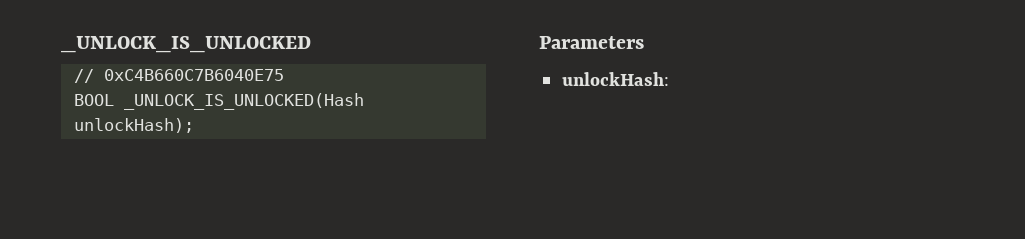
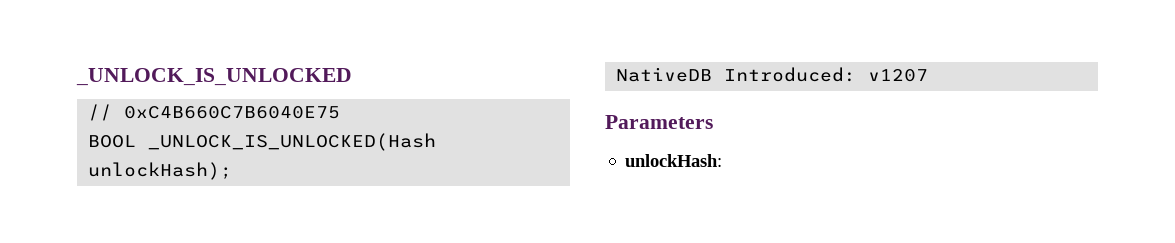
(194, 125) none -> [616,67,929,82] // NativeDB Introduced: v1207

